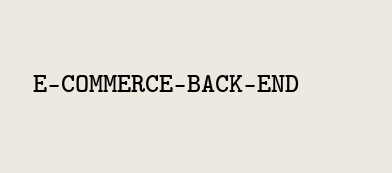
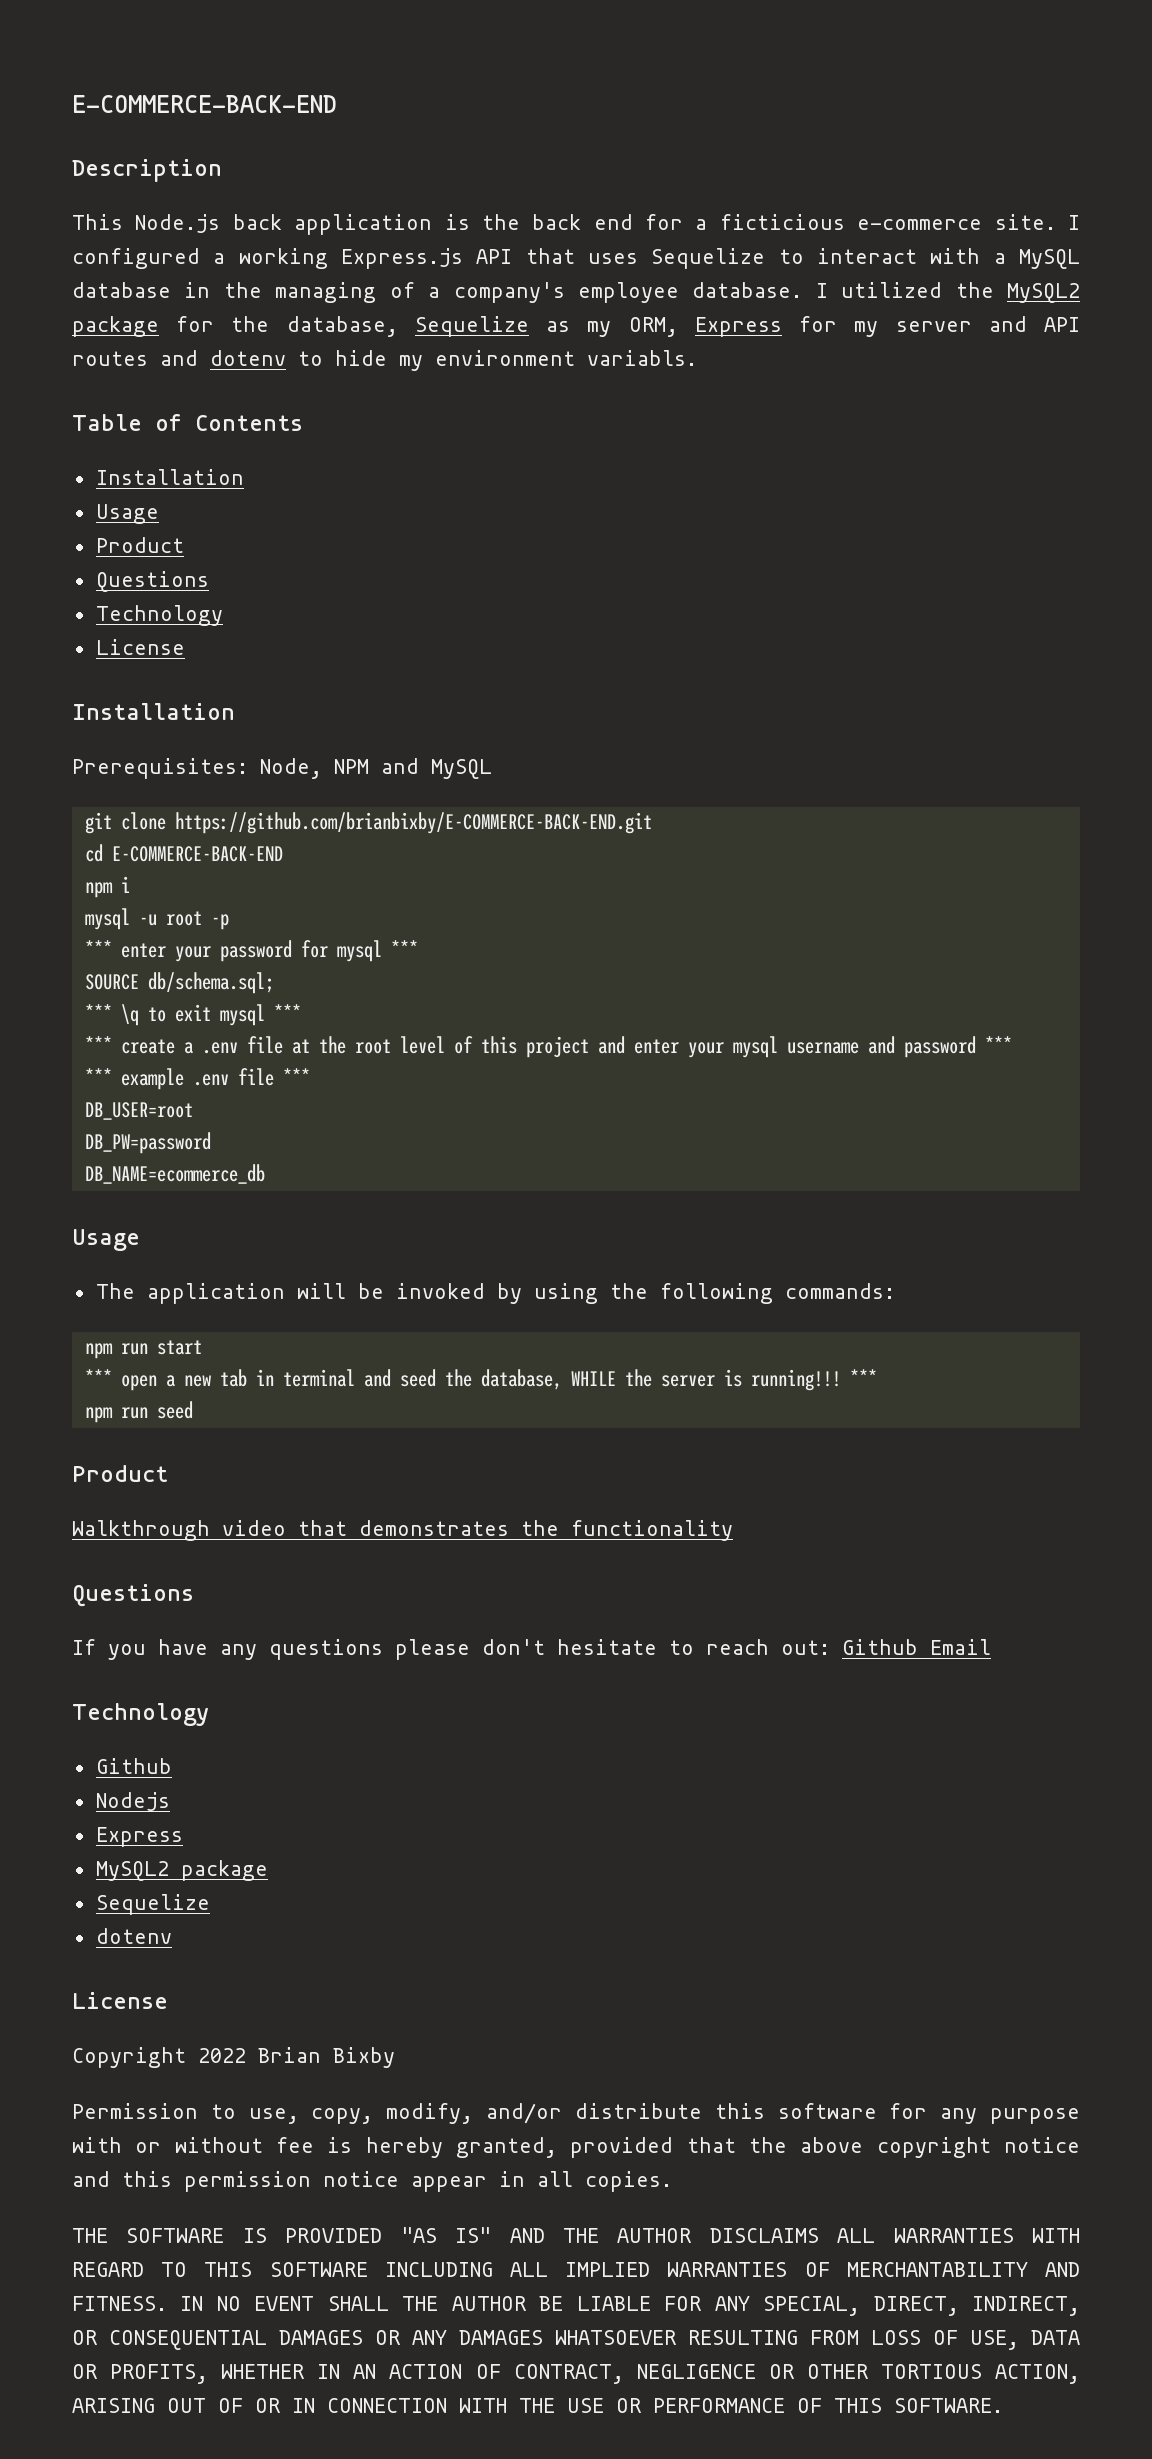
[33,75,299,92] E-COMMERCE-BACK-END -> [72,95,337,113] [72,159,222,182] [72,214,1080,235] [72,248,1081,269] [72,282,1080,303] [72,316,1081,337] [72,350,697,371] [72,414,303,431] [95,469,244,485] [95,504,159,524] [95,537,184,553] [95,571,209,592] [95,605,223,626] [95,639,185,655] [72,703,235,720] [72,758,492,779] [84,812,652,834] [84,844,283,862] [84,876,130,898] [84,908,229,930] [84,940,418,962] [84,972,274,994] [84,1004,301,1026] [84,1036,1012,1058] [84,1068,310,1090] [84,1102,193,1120] [84,1132,211,1154] [84,1164,265,1184] [72,1229,140,1251] [95,1283,895,1304] [84,1340,202,1359] [84,1369,877,1391] [84,1401,193,1423] [72,1465,168,1482] [72,1520,733,1541] [72,1584,194,1607] [72,1639,991,1660] [72,1703,209,1726] [95,1758,172,1774] [95,1792,170,1811] [95,1827,183,1847] [95,1860,268,1881] [95,1894,210,1915] [95,1928,172,1944] [72,1992,168,2009] [72,2047,395,2068] [72,2103,1081,2124] [72,2137,1080,2158] [72,2171,672,2192] [72,2227,1080,2243] [72,2262,1081,2277] [72,2296,1080,2316] [72,2330,1080,2350] [72,2364,1080,2384] [72,2398,1003,2413] E-COMMERCE-BACK-END // Description // This Node.js back application is the back end for a ficticious e-commerce site. I configured a working Express.js API that uses Sequelize to interact with a MySQL database in the managing of a company's employee database. I utilized the MySQL2 package for the database, Sequelize as my ORM, Express for my server and API routes and dotenv to hide my environment variabls. // Table of Contents // Installation // Usage // Product // Questions // Technology // License // Installation // Prerequisites: Node, NPM and MySQL // git clone https://github.com/brianbixby/E-COMMERCE-BACK-END.git // cd E-COMMERCE-BACK-END // npm i // mysql -u root -p // *** enter your password for mysql *** // SOURCE db/schema.sql; // *** \q to exit mysql *** // *** create a .env file at the root level of this project and enter your mysql username and password *** // *** example .env file *** // DB_USER=root // DB_PW=password // DB_NAME=ecommerce_db // Usage // The application will be invoked by using the following commands: // npm run start // *** open a new tab in terminal and seed the database, WHILE the server is running!!! *** // npm run seed // Product // Walkthrough video that demonstrates the functionality // Questions // If you have any questions please don't hesitate to reach out: Github Email // Technology // Github // Nodejs // Express // MySQL2 package // Sequelize // dotenv // License // Copyright 2022 Brian Bixby // Permission to use, copy, modify, and/or distribute this software for any purpose with or without fee is hereby granted, provided that the above copyright notice and this permission notice appear in all copies. // THE SOFTWARE IS PROVIDED "AS IS" AND THE AUTHOR DISCLAIMS ALL WARRANTIES WITH REGARD TO THIS SOFTWARE INCLUDING ALL IMPLIED WARRANTIES OF MERCHANTABILITY AND FITNESS. IN NO EVENT SHALL THE AUTHOR BE LIABLE FOR ANY SPECIAL, DIRECT, INDIRECT, OR CONSEQUENTIAL DAMAGES OR ANY DAMAGES WHATSOEVER RESULTING FROM LOSS OF USE, DATA OR PROFITS, WHETHER IN AN ACTION OF CONTRACT, NEGLIGENCE OR OTHER TORTIOUS ACTION, ARISING OUT OF OR IN CONNECTION WITH THE USE OR PERFORMANCE OF THIS SOFTWARE.

